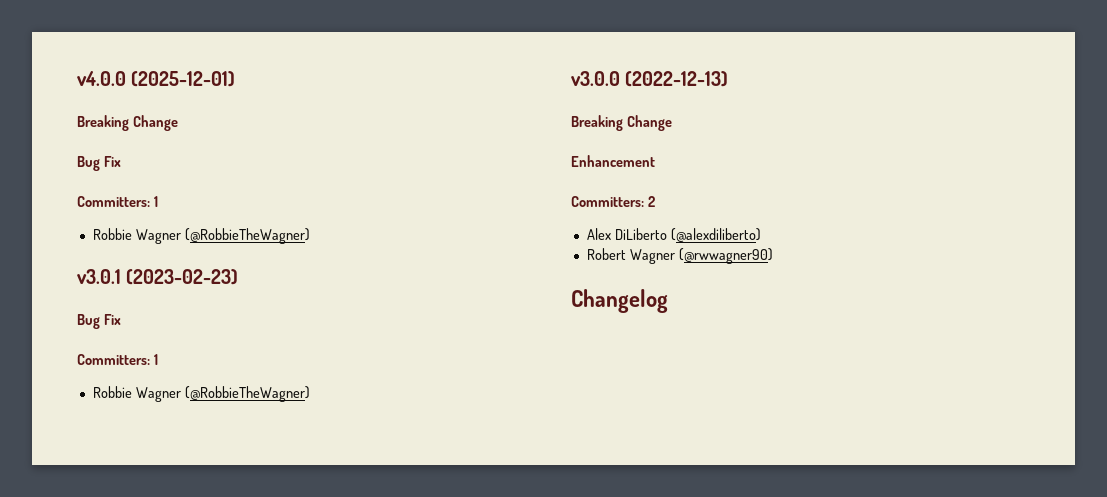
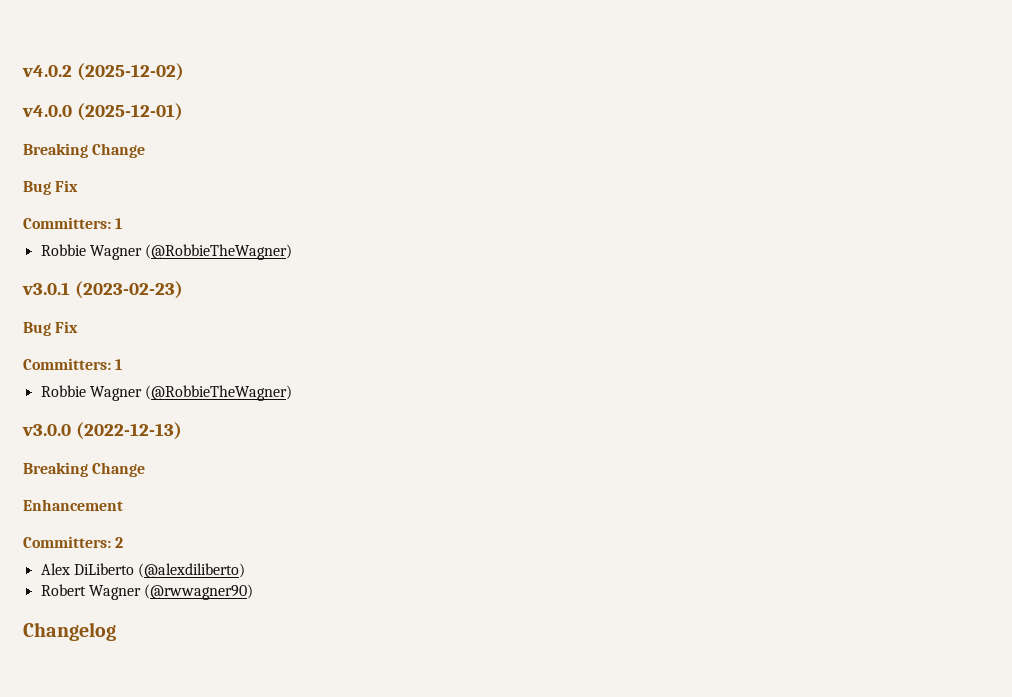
(77, 78) none -> [22,63,184,81] v4.0.2 (2025-12-02) //

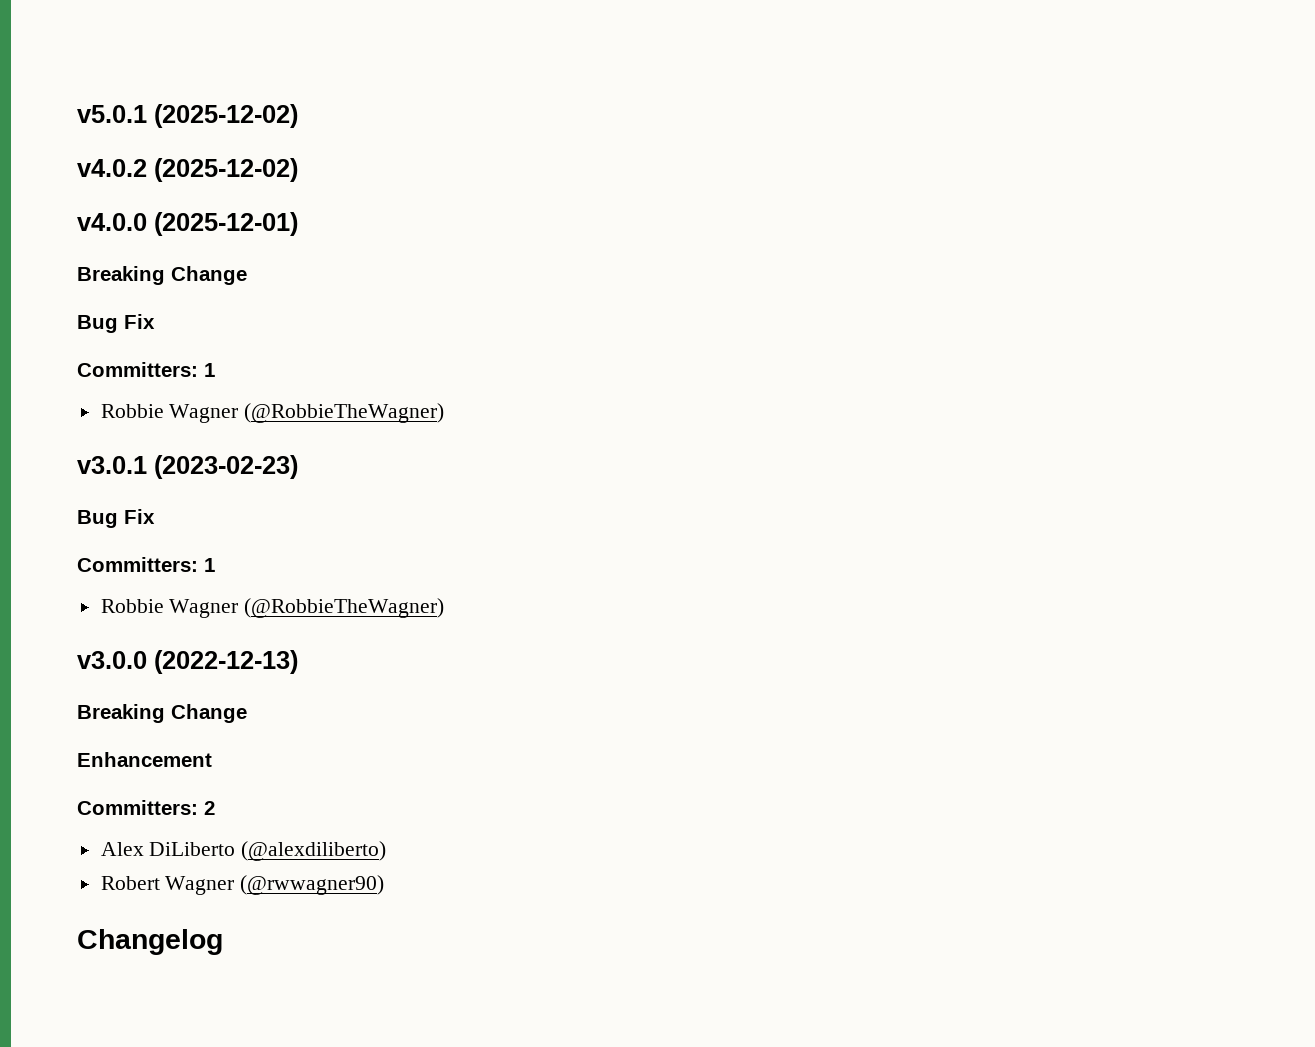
(22, 71) none -> [77,104,298,128] v5.0.1 (2025-12-02) //

